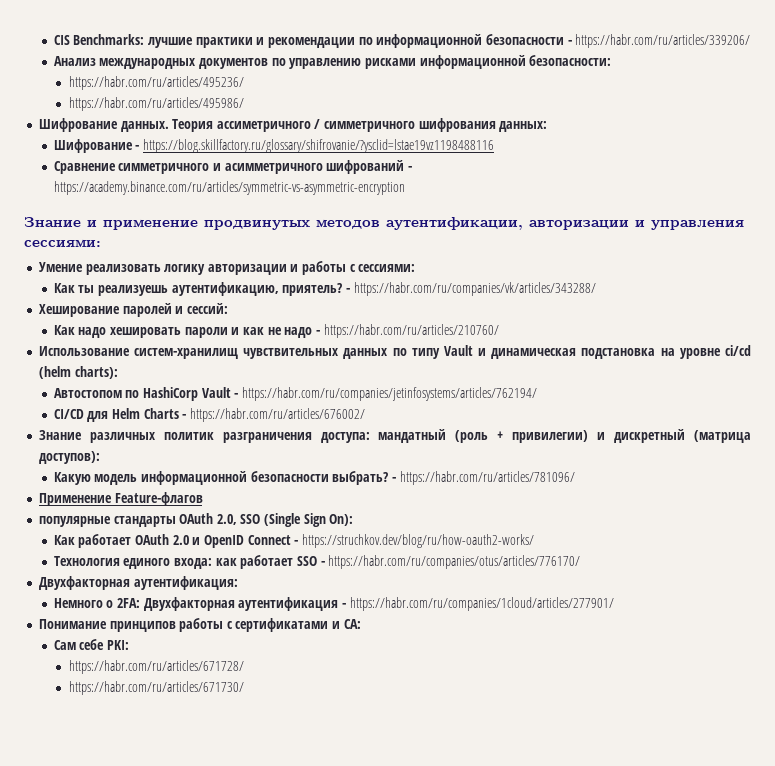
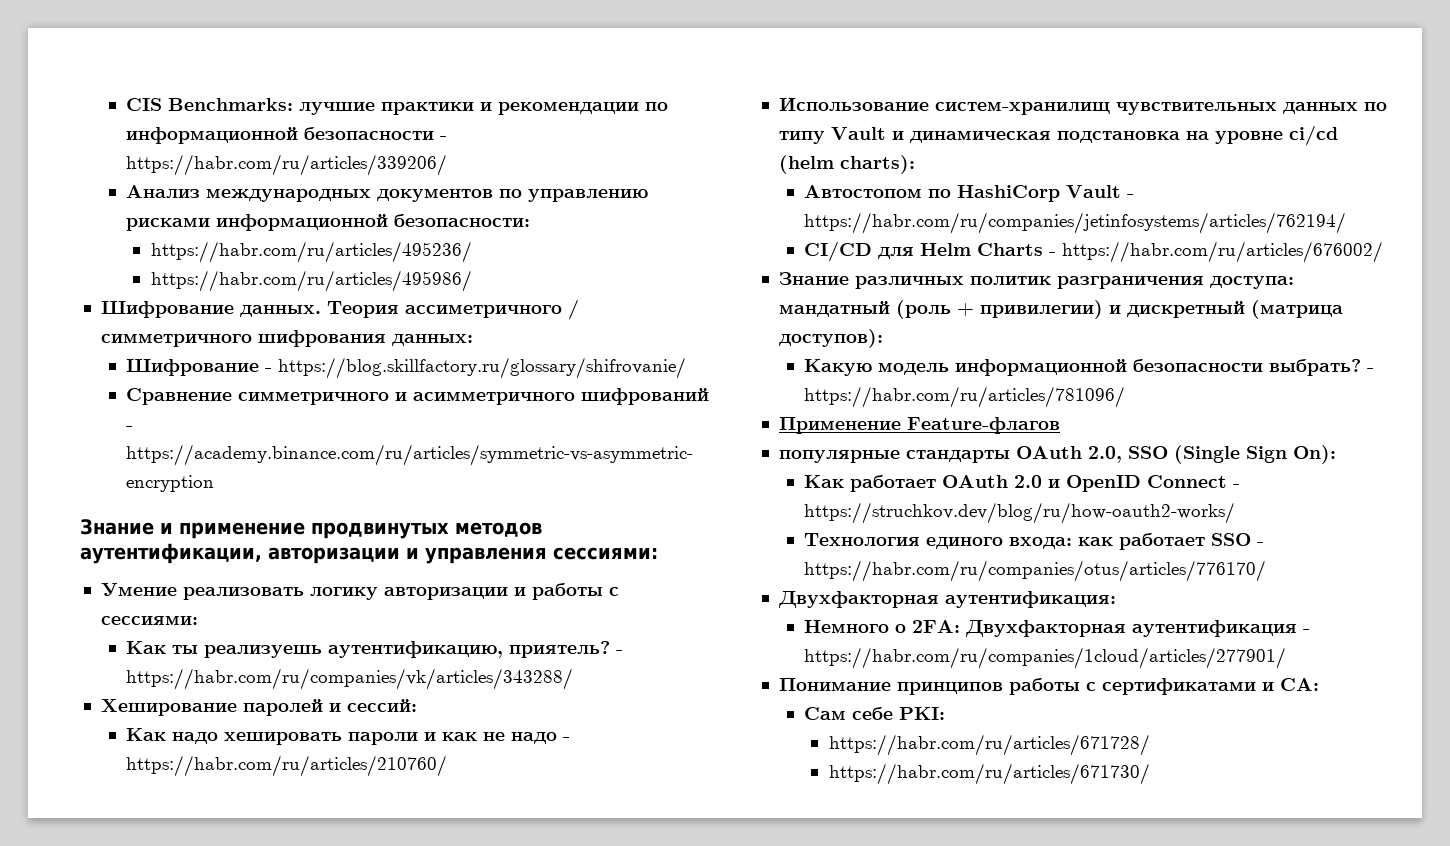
[143,139,495,153] https://blog.skillfactory.ru/glossary/shifrovanie/?ysclid=lstae19vz1198488116 -> [277,357,686,379] https://blog.skillfactory.ru/glossary/shifrovanie/

